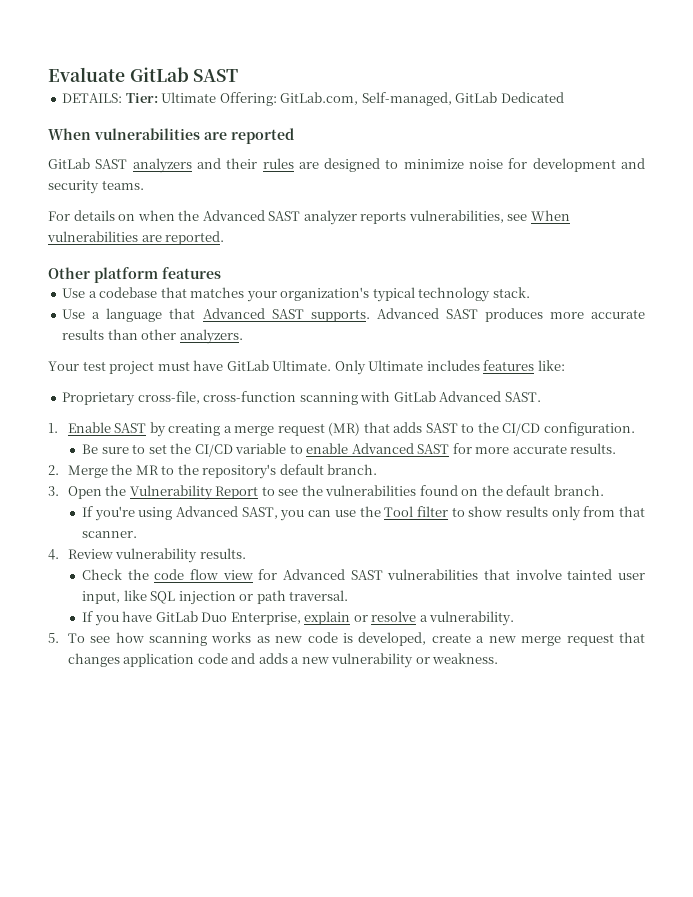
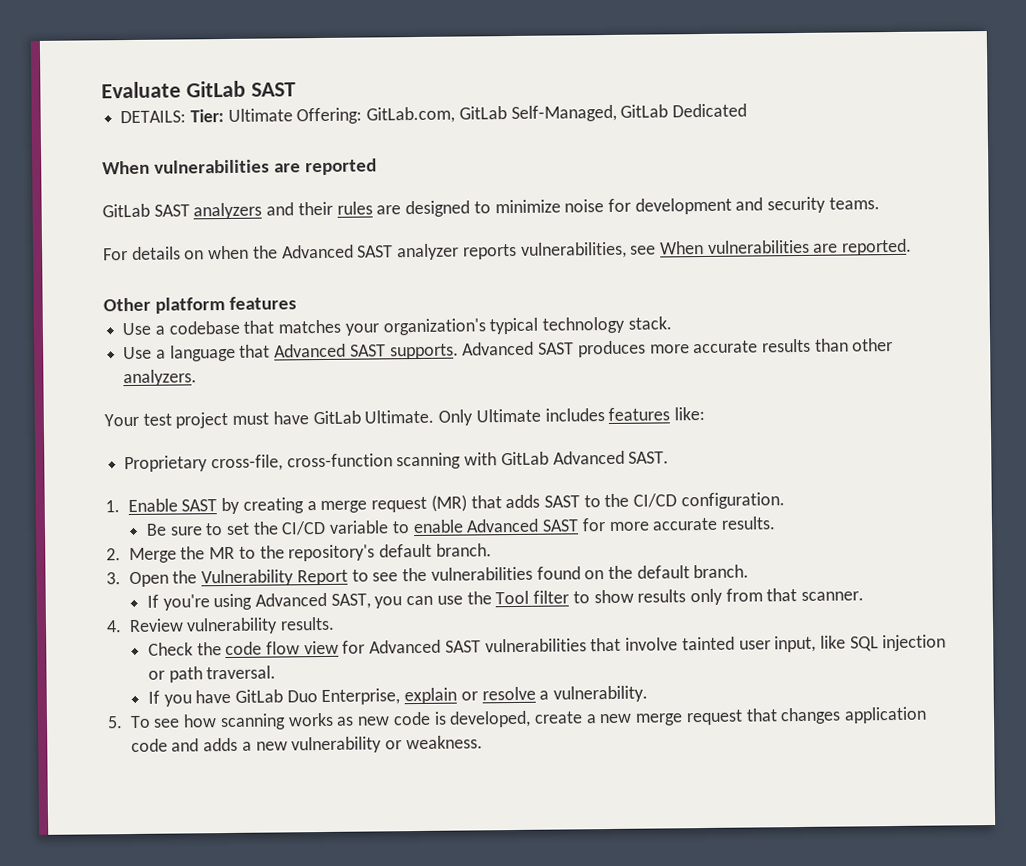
[361,92,452,106] Self-managed, -> [458,104,617,123] GitLab Self-Managed,

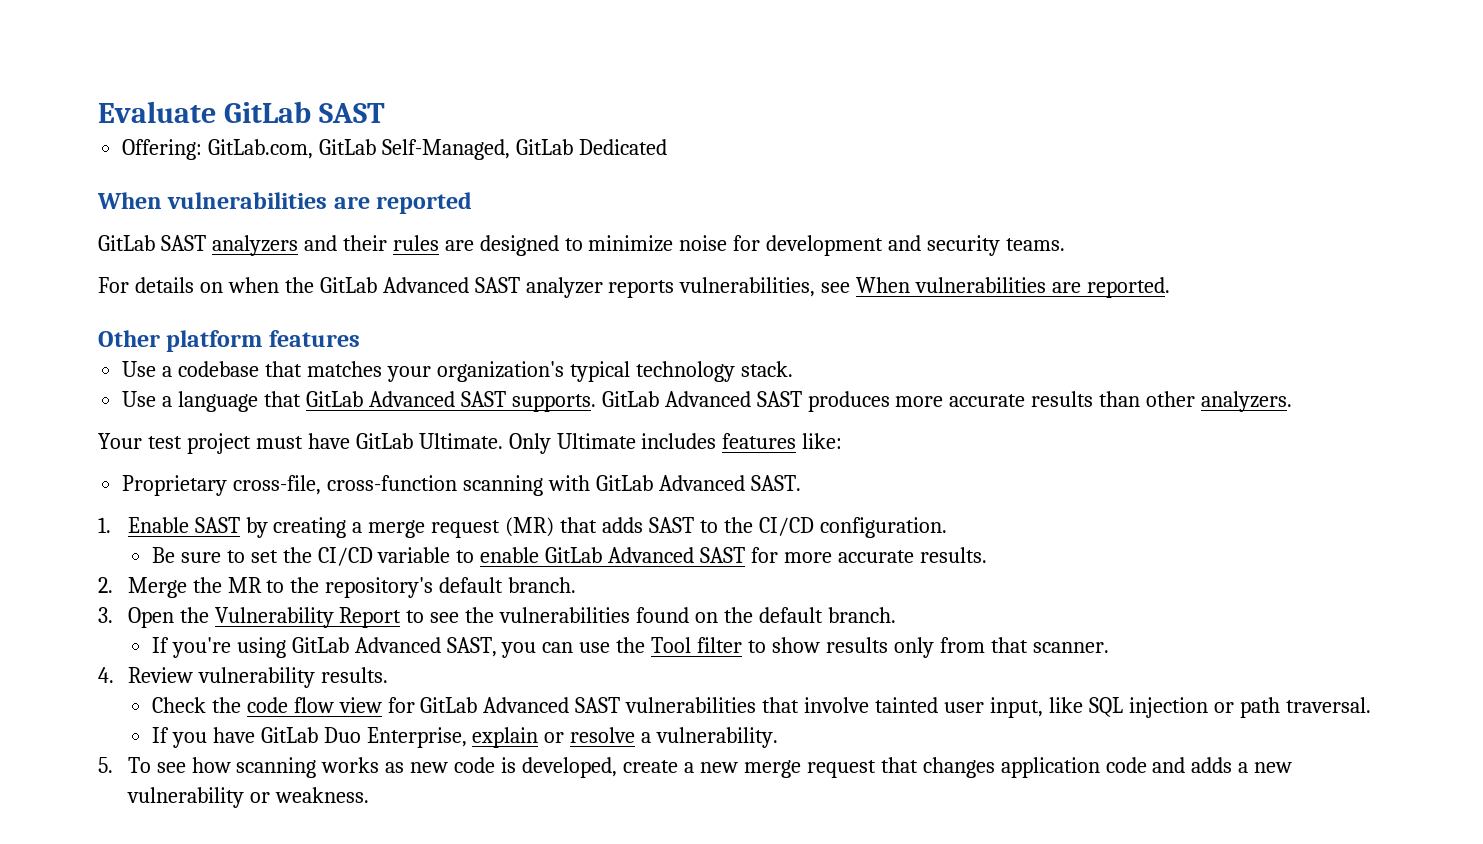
[120,108,293,124] DETAILS: Tier: Ultimate -> (386, 113) none
(278, 252) none -> [319,277,377,293] GitLab
(271, 351) none -> [305,391,363,407] GitLab
(459, 351) none -> [601,391,659,407] GitLab
(464, 526) none -> [545,547,603,563] GitLab
(253, 602) none -> [291,637,349,653] GitLab
(366, 647) none -> [420,697,478,713] GitLab

